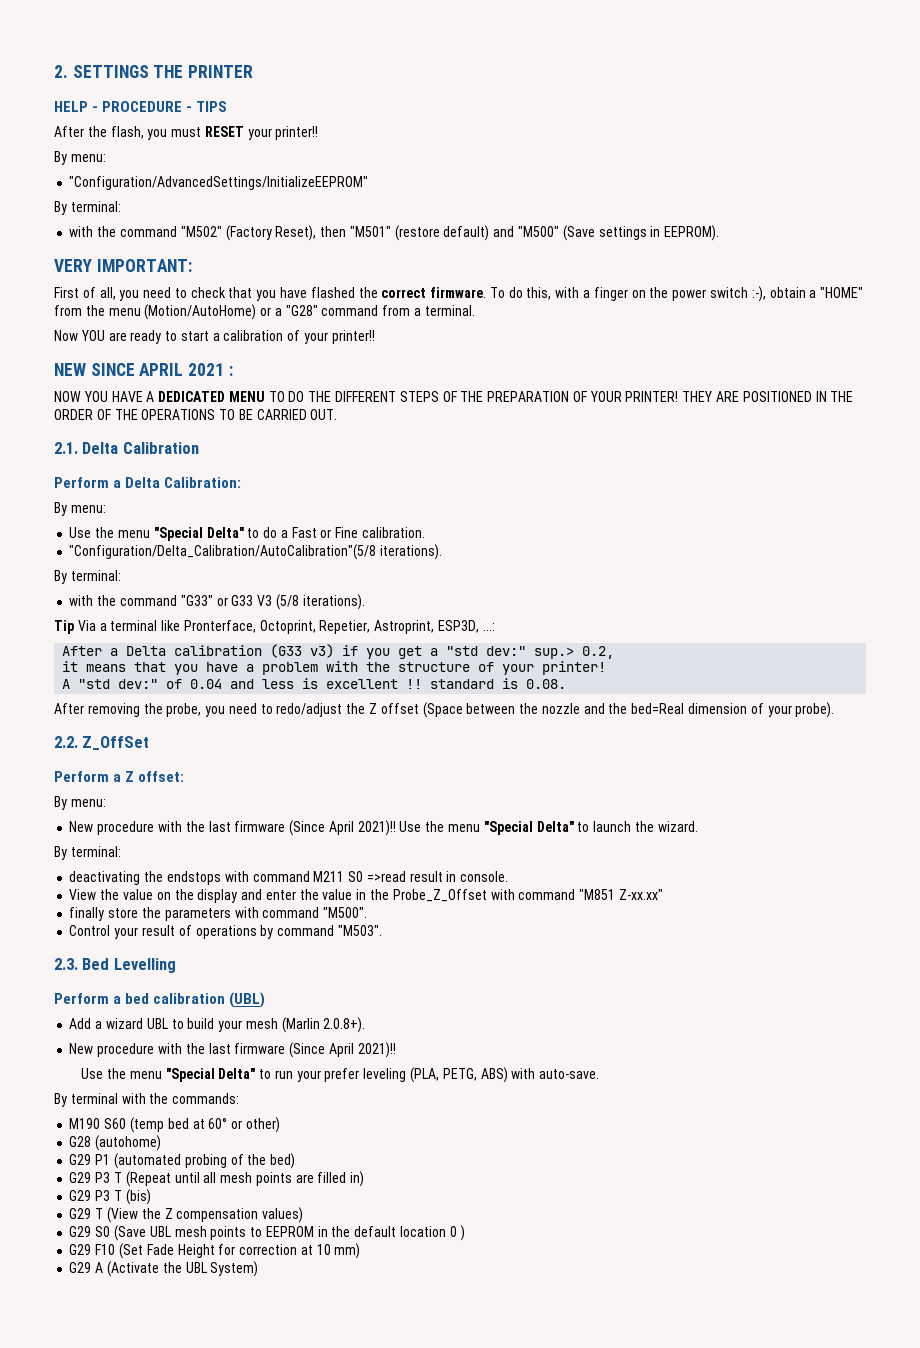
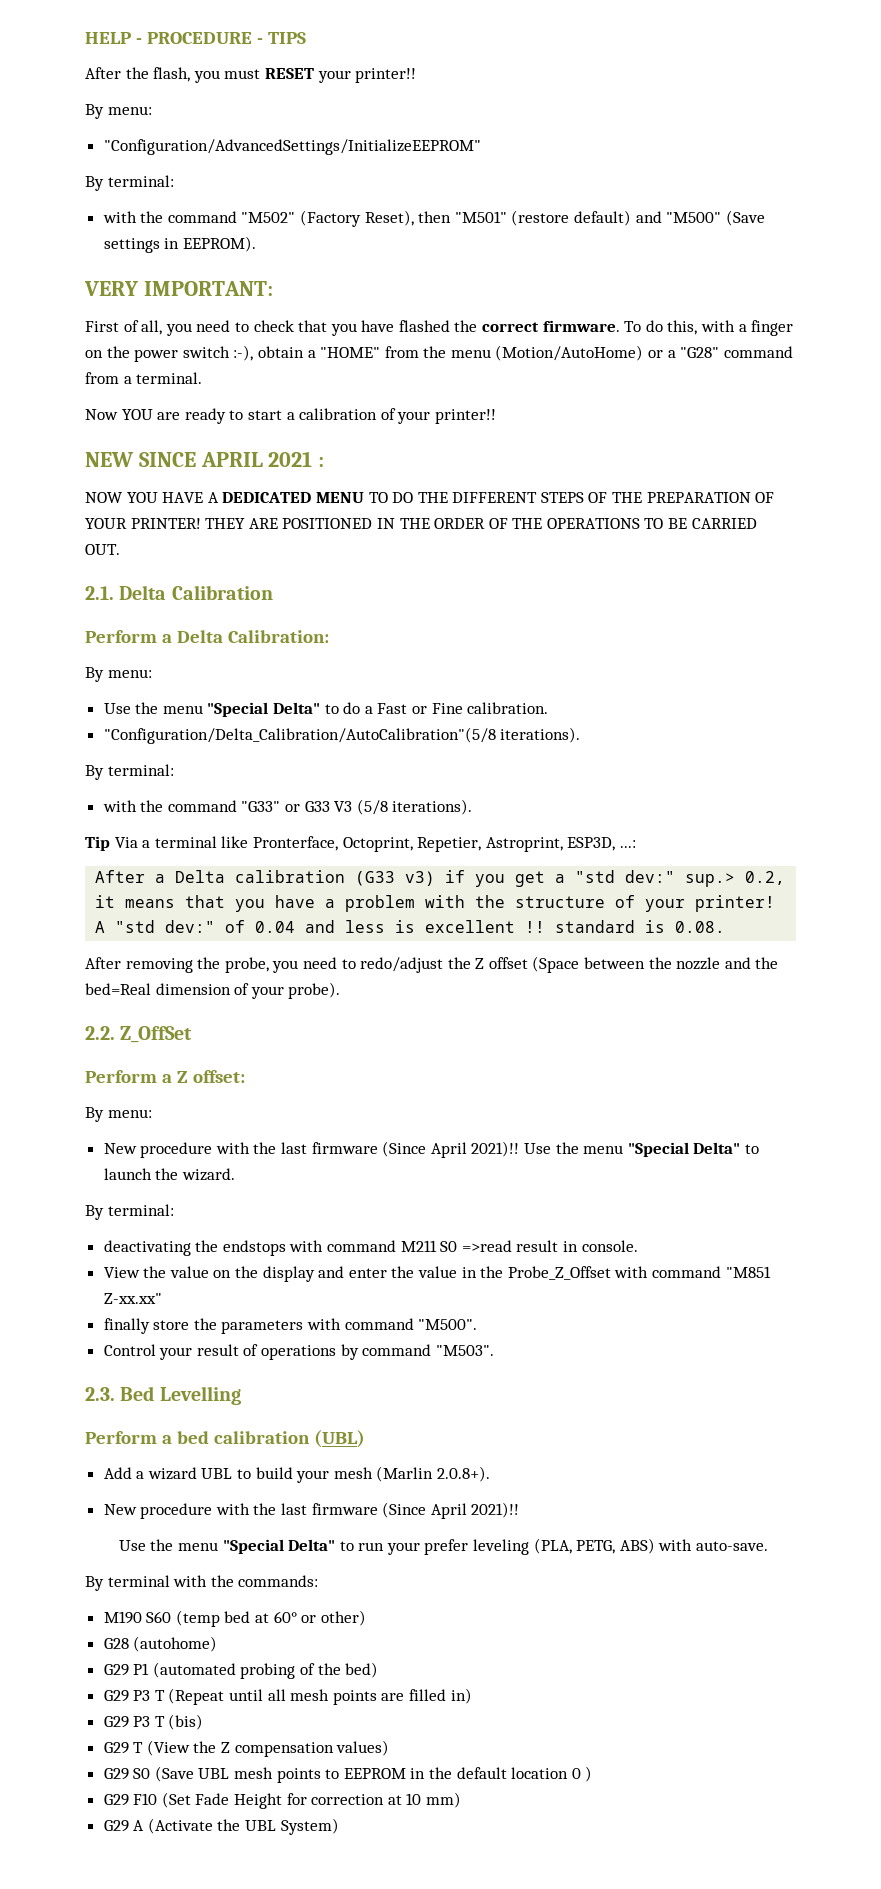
[54,65,254,78] 2. SETTINGS THE PRINTER // -> (85, 38) none

